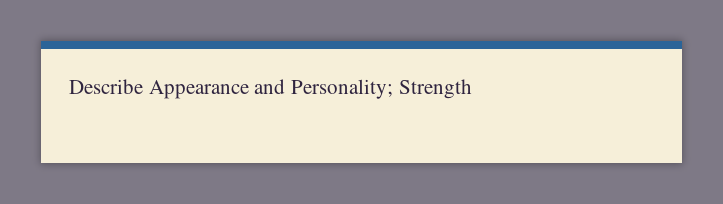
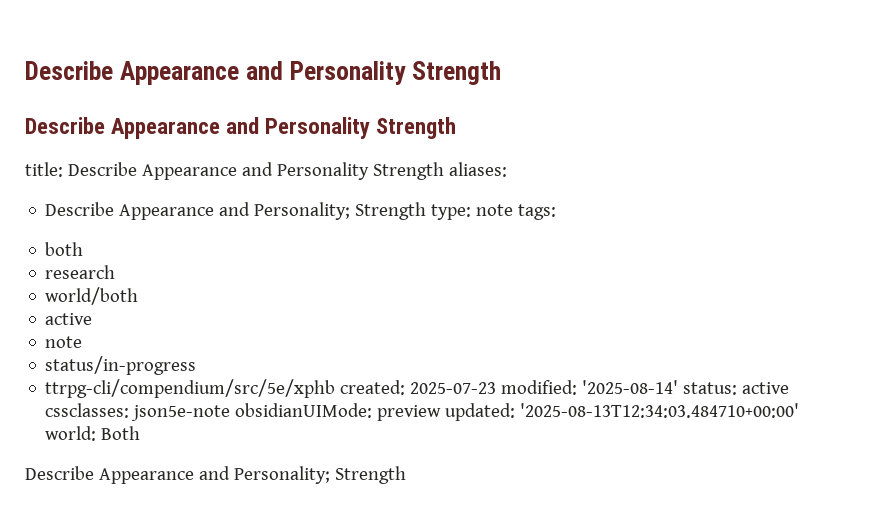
[69,79,286,99] Describe Appearance and -> [25,61,501,85] [25,117,457,139] [25,162,507,180] [45,202,557,220] [45,242,84,256] [45,265,116,279] [45,287,139,305] [45,313,93,325] [45,336,83,348] [45,356,197,375] [45,379,790,398] [45,403,800,421] [45,426,141,441] [25,466,230,484] Describe Appearance and Personality Strength // Describe Appearance and Personality Strength // title: Describe Appearance and Personality Strength aliases: // Describe Appearance and Personality; Strength type: note tags: // both // research // world/both // active // note // status/in-progress // ttrpg-cli/compendium/src/5e/xphb created: 2025-07-23 modified: '2025-08-14' status: active cssclasses: json5e-note obsidianUIMode: preview updated: '2025-08-13T12:34:03.484710+00:00' world: Both // Describe Appearance and

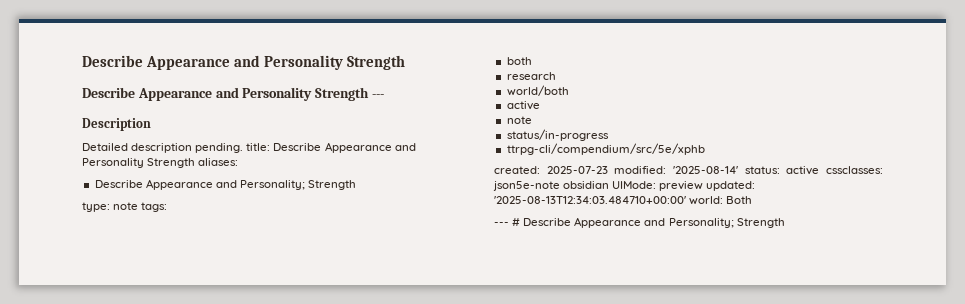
(457, 128) // -> [371,94,384,98] [82,118,151,131] [82,143,244,153] --- // Description // Detailed description pending.
(427, 211) none -> (357, 185) //
(336, 388) none -> (705, 149) //
[235,403,373,418] obsidianUIMode: -> [563,181,657,189] obsidian UIMode:
(141, 433) none -> [494,218,521,226] --- #

